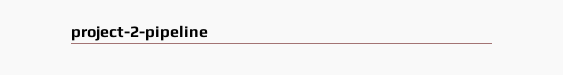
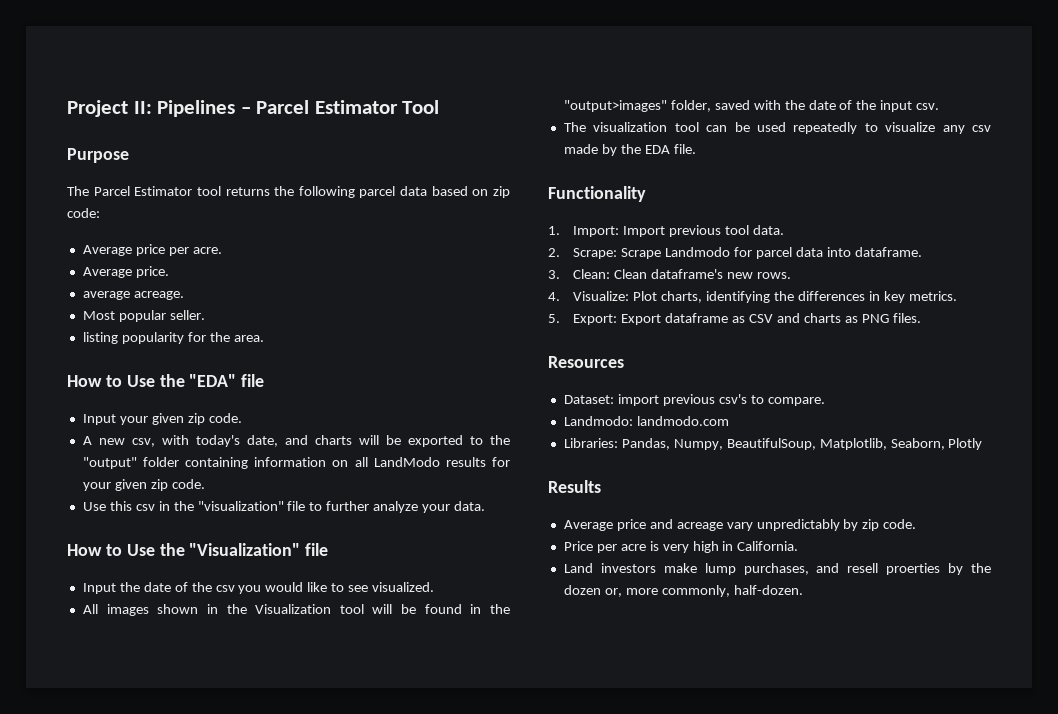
[71,25,208,41] project-2-pipeline -> [67,100,440,117] [67,148,129,163] [67,186,510,198] [67,208,100,218] [82,244,222,256] [82,266,169,278] [82,291,184,300] [82,310,205,322] [82,332,264,344] [67,374,265,387] [82,413,242,425] [82,435,510,447] [82,457,511,469] [82,479,205,491] [82,501,486,513] [67,543,329,556] [82,582,435,594] [82,604,510,616] [563,100,940,112] [563,122,992,134] [563,144,696,156] [548,186,646,202] [548,225,784,237] [548,247,922,259] [548,269,791,279] [548,291,957,303] [548,313,921,325] [548,356,624,368] [563,394,825,406] [563,416,729,426] [563,438,983,450] [548,480,601,493] [563,519,917,531] [563,541,799,553] [563,563,991,575] [563,585,803,597] Project II: Pipelines – Parcel Estimator Tool // Purpose // The Parcel Estimator tool returns the following parcel data based on zip code: // Average price per acre. // Average price. // average acreage. // Most popular seller. // listing popularity for the area. // How to Use the "EDA" file // Input your given zip code. // A new csv, with today's date, and charts will be exported to the "output" folder containing information on all LandModo results for your given zip code. // Use this csv in the "visualization" file to further analyze your data. // How to Use the "Visualization" file // Input the date of the csv you would like to see visualized. // All images shown in the Visualization tool will be found in the "output>images" folder, saved with the date of the input csv. // The visualization tool can be used repeatedly to visualize any csv made by the EDA file. // Functionality // 1. Import: Import previous tool data. // 2. Scrape: Scrape Landmodo for parcel data into dataframe. // 3. Clean: Clean dataframe's new rows. // 4. Visualize: Plot charts, identifying the differences in key metrics. // 5. Export: Export dataframe as CSV and charts as PNG files. // Resources // Dataset: import previous csv's to compare. // Landmodo: landmodo.com // Libraries: Pandas, Numpy, BeautifulSoup, Matplotlib, Seaborn, Plotly // Results // Average price and acreage vary unpredictably by zip code. // Price per acre is very high in California. // Land investors make lump purchases, and resell proerties by the dozen or, more commonly, half-dozen.

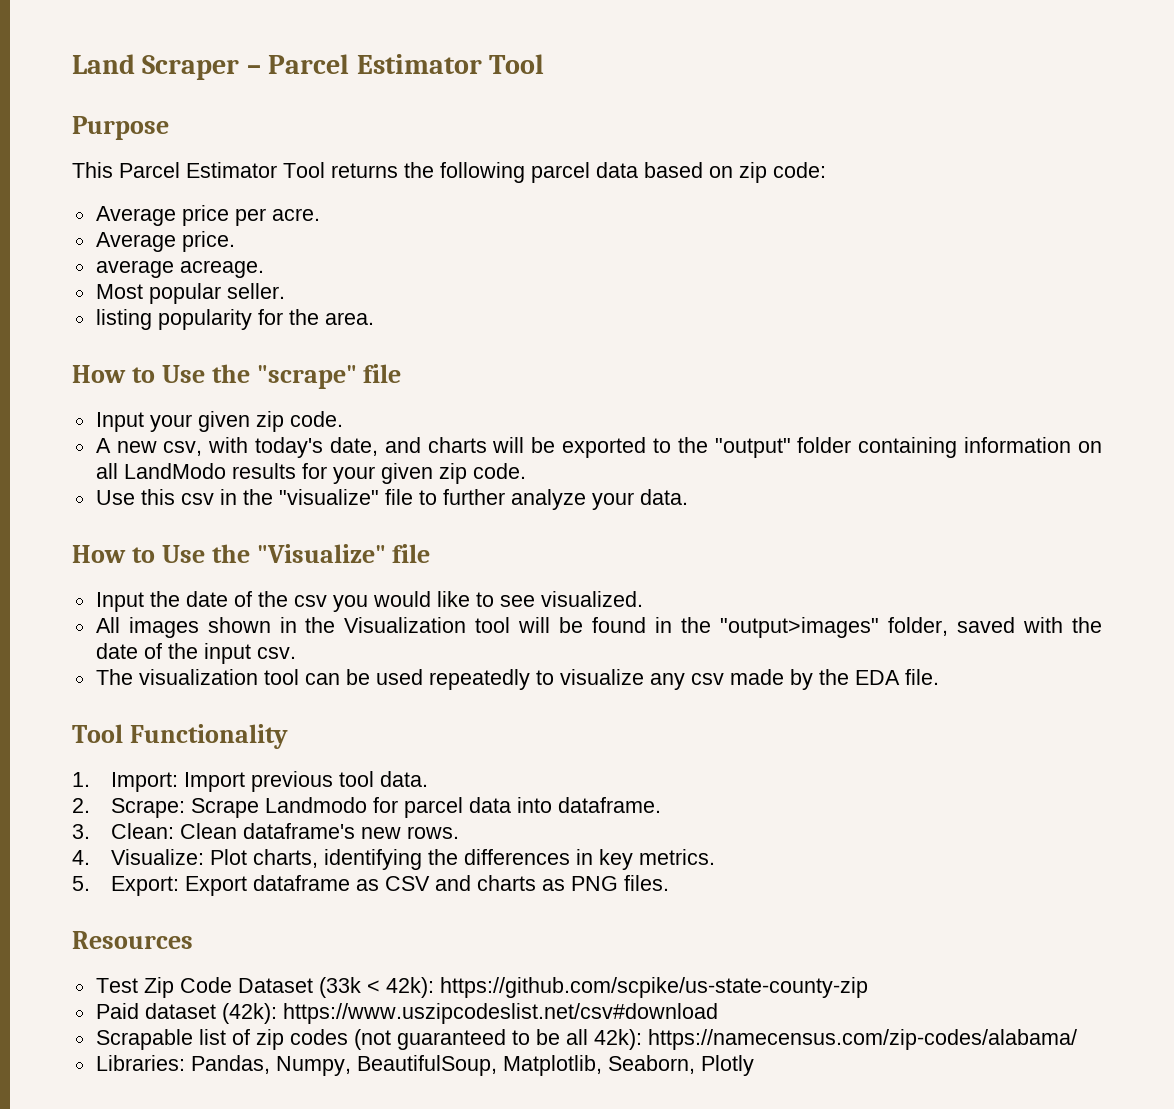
[67,100,236,117] Project II: Pipelines -> [72,54,240,80] Land Scraper
[67,186,221,196] The Parcel Estimator tool -> [72,162,325,178] This Parcel Estimator Tool
[189,374,237,387] "EDA" -> [256,365,357,389] "scrape"
[197,501,284,511] "visualization" -> [278,489,379,505] "visualize"
[189,543,301,556] "Visualization" -> [256,544,386,563] "Visualize"
(696, 149) none -> [72,724,123,743] Tool
[563,394,825,406] [563,416,729,426] Dataset: import previous csv's to compare. // Landmodo: landmodo.com -> [95,977,868,998] [95,1003,718,1024] [95,1029,1077,1050] Test Zip Code Dataset (33k < 42k): https://github.com/scpike/us-state-county-zip // Paid dataset (42k): https://www.uszipcodeslist.net/csv#download // Scrapable list of zip codes (not guaranteed to be all 42k): https://namecensus.com/zip-codes/alabama/
[548,480,601,493] [563,519,917,531] [563,541,799,553] [563,563,991,575] [563,585,803,597] // Results // Average price and acreage vary unpredictably by zip code. // Price per acre is very high in California. // Land investors make lump purchases, and resell proerties by the dozen or, more commonly, half-dozen. -> (754, 1065) none

